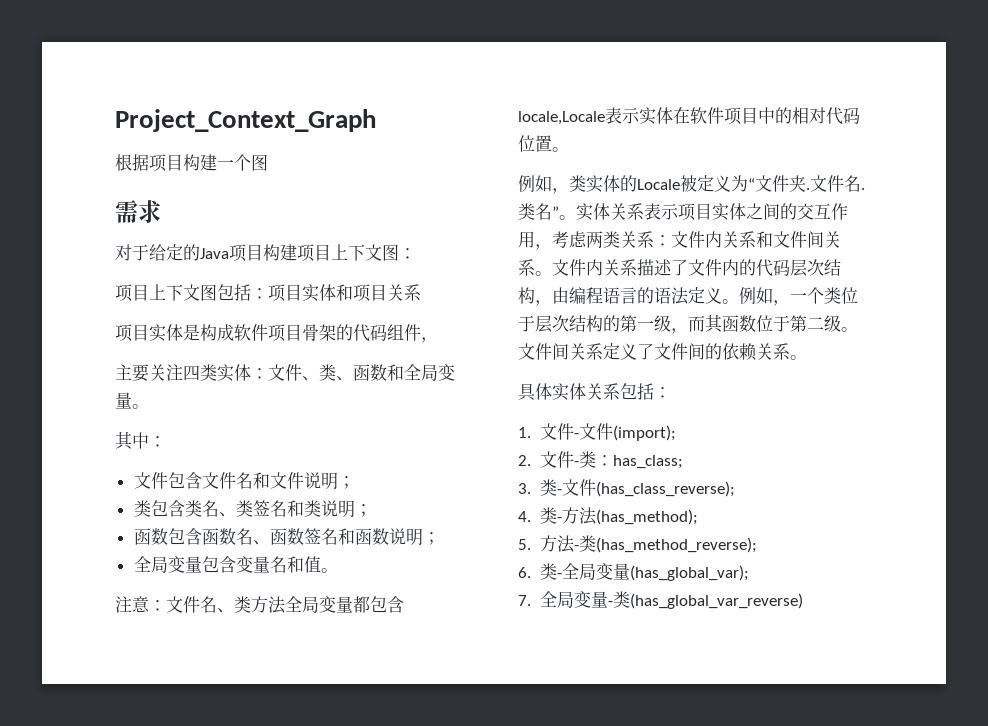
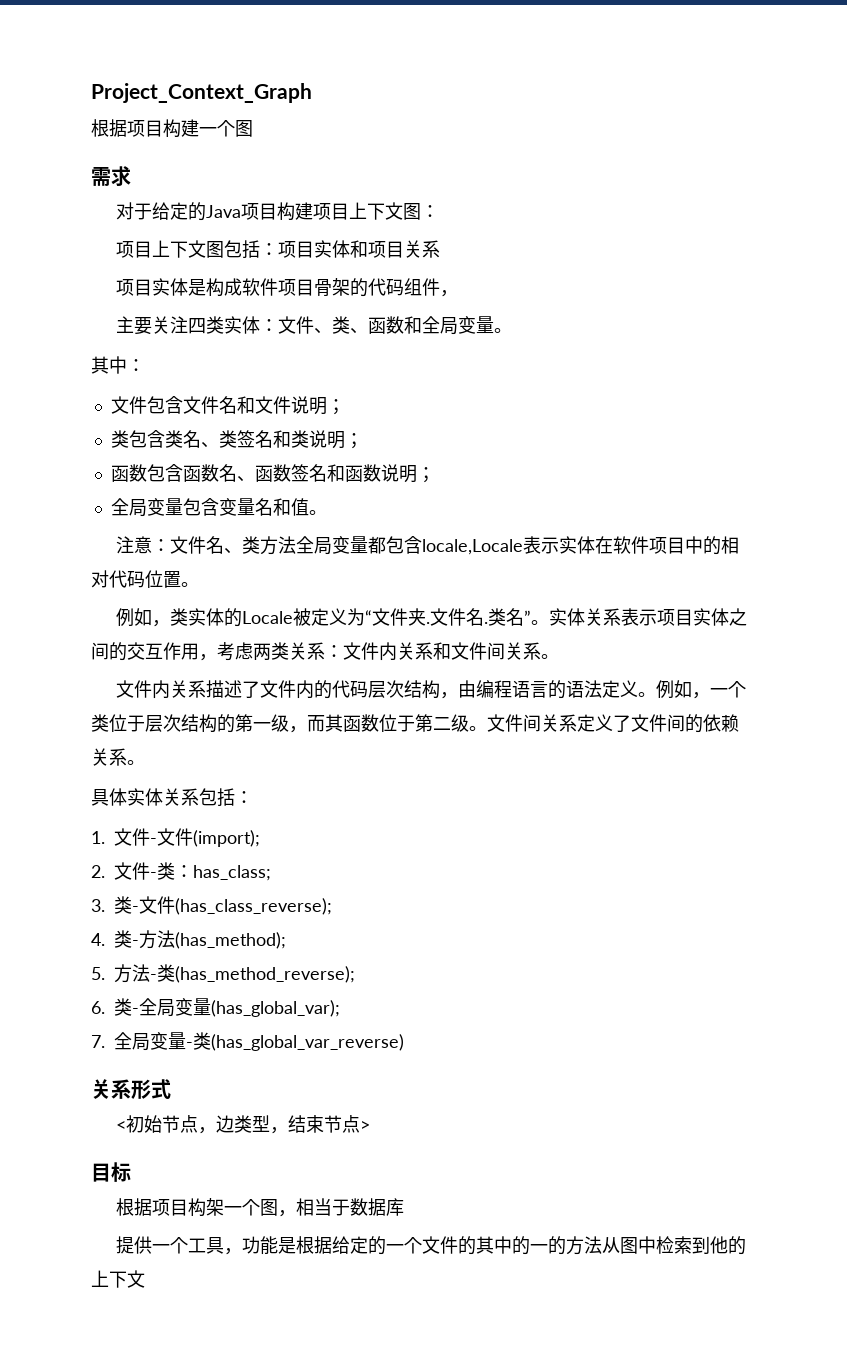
(552, 273) none -> (559, 656) //
(803, 601) none -> [91,1079,171,1100] [116,1115,371,1134] [91,1162,131,1182] [116,1198,405,1217] [116,1236,747,1255] [91,1270,145,1288] // 关系形式 // <初始节点，边类型，结束节点> // 目标 // 根据项目构架一个图，相当于数据库 // 提供一个工具，功能是根据给定的一个文件的其中的一的方法从图中检索到他的上下文

